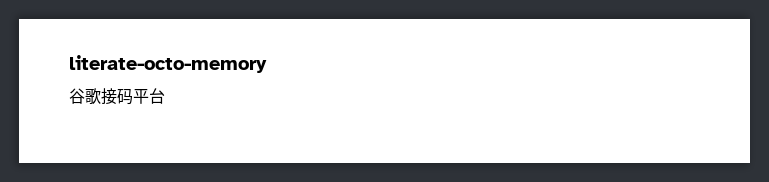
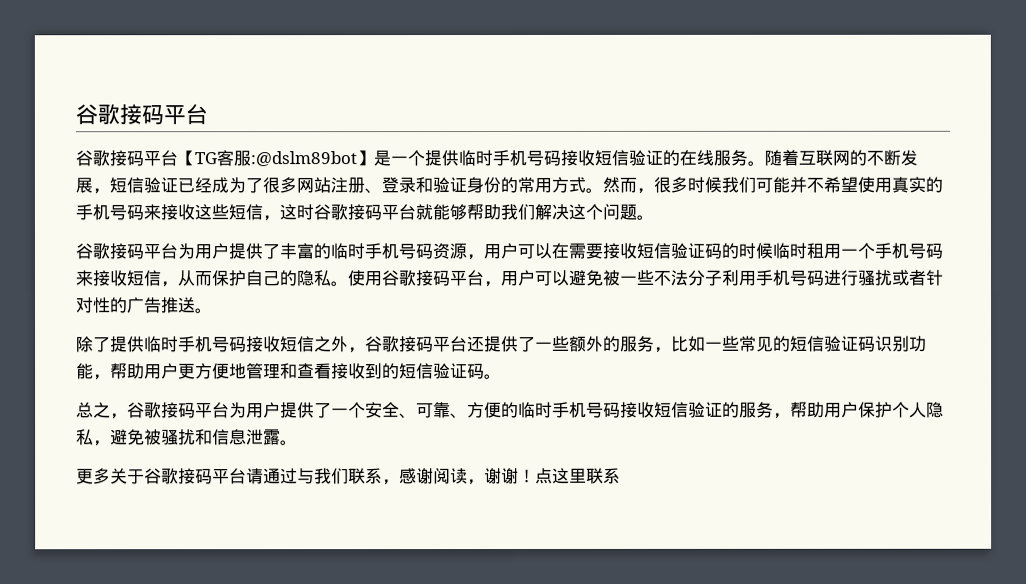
[69,55,267,73] [69,88,165,105] literate-octo-memory // 谷歌接码平台 -> [75,104,208,126] [75,149,918,167] [75,176,943,195] [75,203,654,222] [75,242,943,261] [75,269,943,288] [76,297,213,314] [76,335,927,354] [76,363,502,381] [76,401,944,420] [76,429,298,447] [76,467,621,486] 谷歌接码平台 // 谷歌接码平台【TG客服:@dslm89bot】是一个提供临时手机号码接收短信验证的在线服务。随着互联网的不断发展，短信验证已经成为了很多网站注册、登录和验证身份的常用方式。然而，很多时候我们可能并不希望使用真实的手机号码来接收这些短信，这时谷歌接码平台就能够帮助我们解决这个问题。 // 谷歌接码平台为用户提供了丰富的临时手机号码资源，用户可以在需要接收短信验证码的时候临时租用一个手机号码来接收短信，从而保护自己的隐私。使用谷歌接码平台，用户可以避免被一些不法分子利用手机号码进行骚扰或者针对性的广告推送。 // 除了提供临时手机号码接收短信之外，谷歌接码平台还提供了一些额外的服务，比如一些常见的短信验证码识别功能，帮助用户更方便地管理和查看接收到的短信验证码。 // 总之，谷歌接码平台为用户提供了一个安全、可靠、方便的临时手机号码接收短信验证的服务，帮助用户保护个人隐私，避免被骚扰和信息泄露。 // 更多关于谷歌接码平台请通过与我们联系，感谢阅读，谢谢！点这里联系

